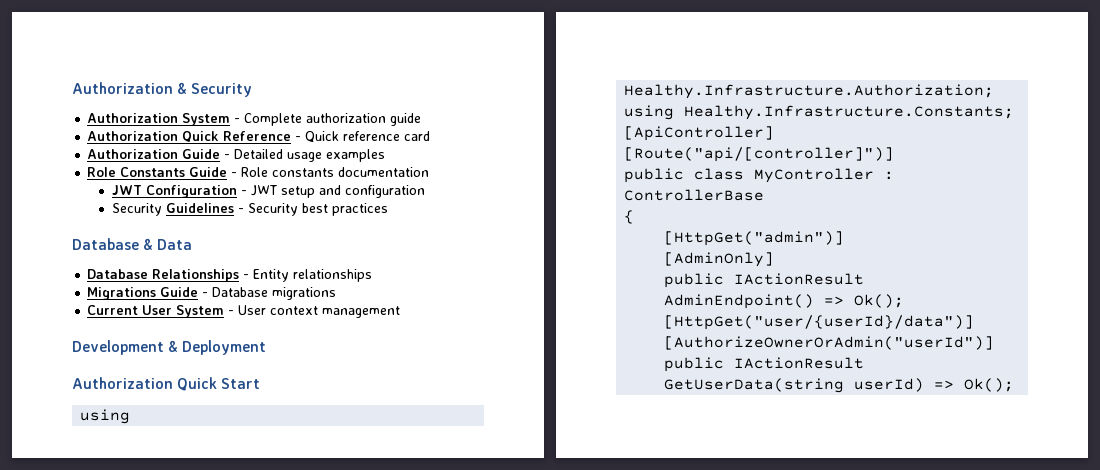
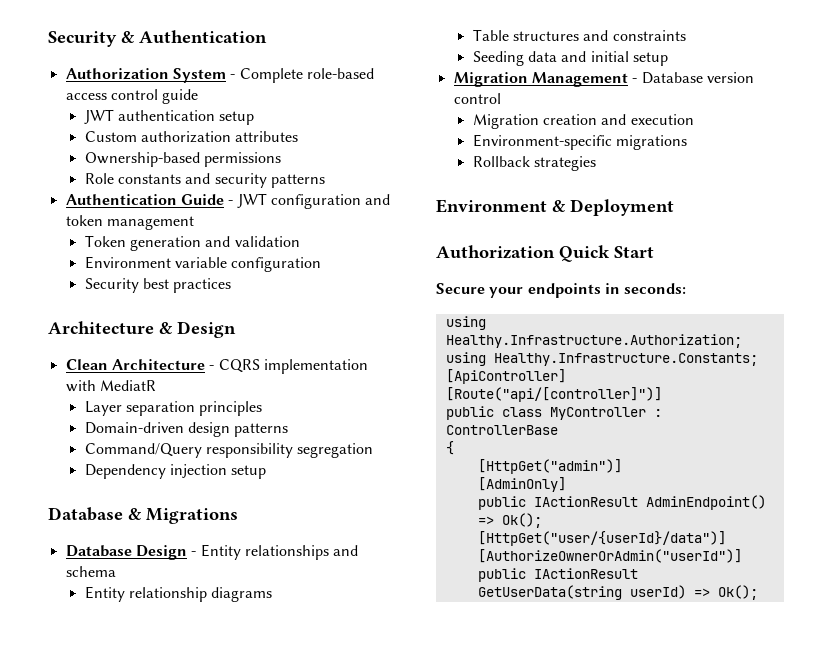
[72,82,253,97] Authorization & Security -> [48,30,267,47] Security & Authentication
[306,113,422,126] [87,131,431,143] [87,149,386,162] [87,167,430,177] [111,185,341,198] authorization guide // Authorization Quick Reference - Quick reference card // Authorization Guide - Detailed usage examples // Role Constants Guide - Role constants documentation // JWT Configuration - JWT setup and -> [306,68,374,79] [65,89,199,104] [83,109,255,125] [84,131,299,143] [84,152,281,167] [84,173,325,188] [65,193,391,209] [65,215,194,230] [84,235,300,251] [84,256,227,269] role-based access control guide // JWT authentication setup // Custom authorization attributes // Ownership-based permissions // Role constants and security patterns // Authentication Guide - JWT configuration and token management // Token generation and validation // Environment variable
[165,203,298,216] Guidelines - Security -> (139, 285) none
(388, 209) none -> [48,321,236,338] [65,359,368,374] [65,380,156,392] [84,401,263,416] [84,422,289,437] [84,443,374,458] [84,464,267,479] // Architecture & Design // Clean Architecture - CQRS implementation with MediatR // Layer separation principles // Domain-driven design patterns // Command/Query responsibility segregation // Dependency injection setup
[157,239,193,250] [87,269,240,282] Data // Database Relationships -> [146,508,238,524] [65,545,187,560] Migrations // Database Design
[87,287,337,300] [87,305,401,318] [72,340,164,355] // Migrations Guide - Database migrations // Current User System - User context management // Development -> [333,545,359,556] [65,566,116,577] [84,586,273,602] [472,29,686,41] [472,51,668,66] [453,72,754,87] [453,93,501,104] [472,114,694,129] [472,134,687,150] [472,156,596,171] [436,199,547,213] and schema // Entity relationship diagrams // Table structures and constraints // Seeding data and initial setup // Migration Management - Database version control // Migration creation and execution // Environment-specific migrations // Rollback strategies // Environment
(261, 383) none -> [436,283,687,298] // Secure your endpoints in seconds:

